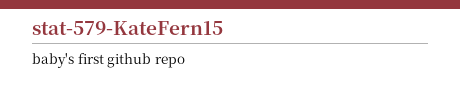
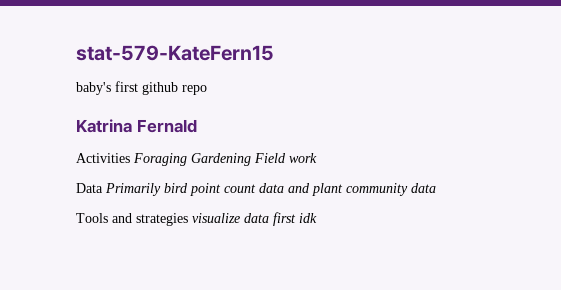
(185, 62) none -> [76,119,197,133] [76,153,317,166] [76,183,436,196] [76,212,317,226] // Katrina Fernald // Activities Foraging Gardening Field work // Data Primarily bird point count data and plant community data // Tools and strategies visualize data first idk

